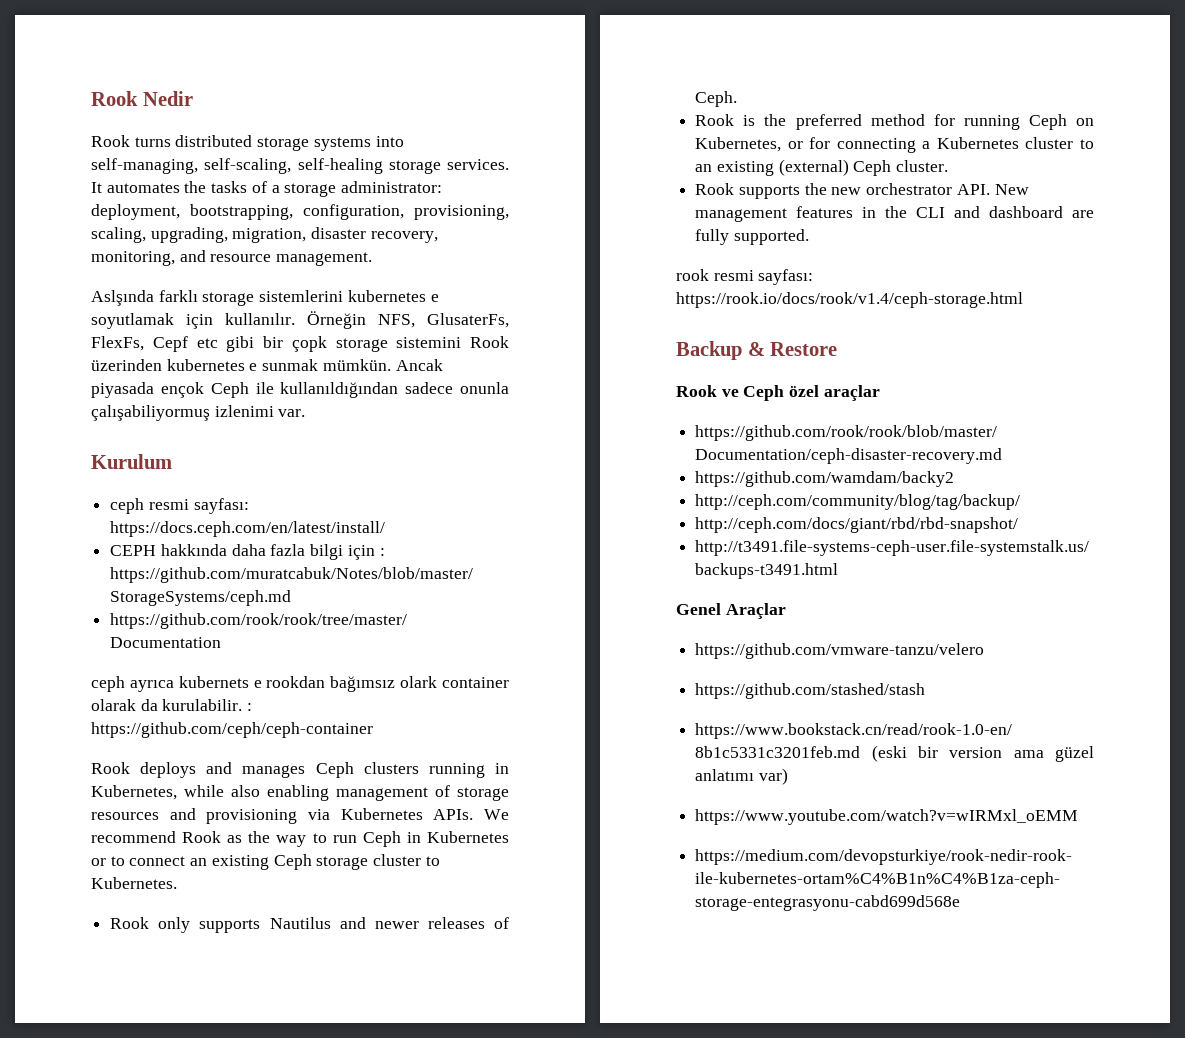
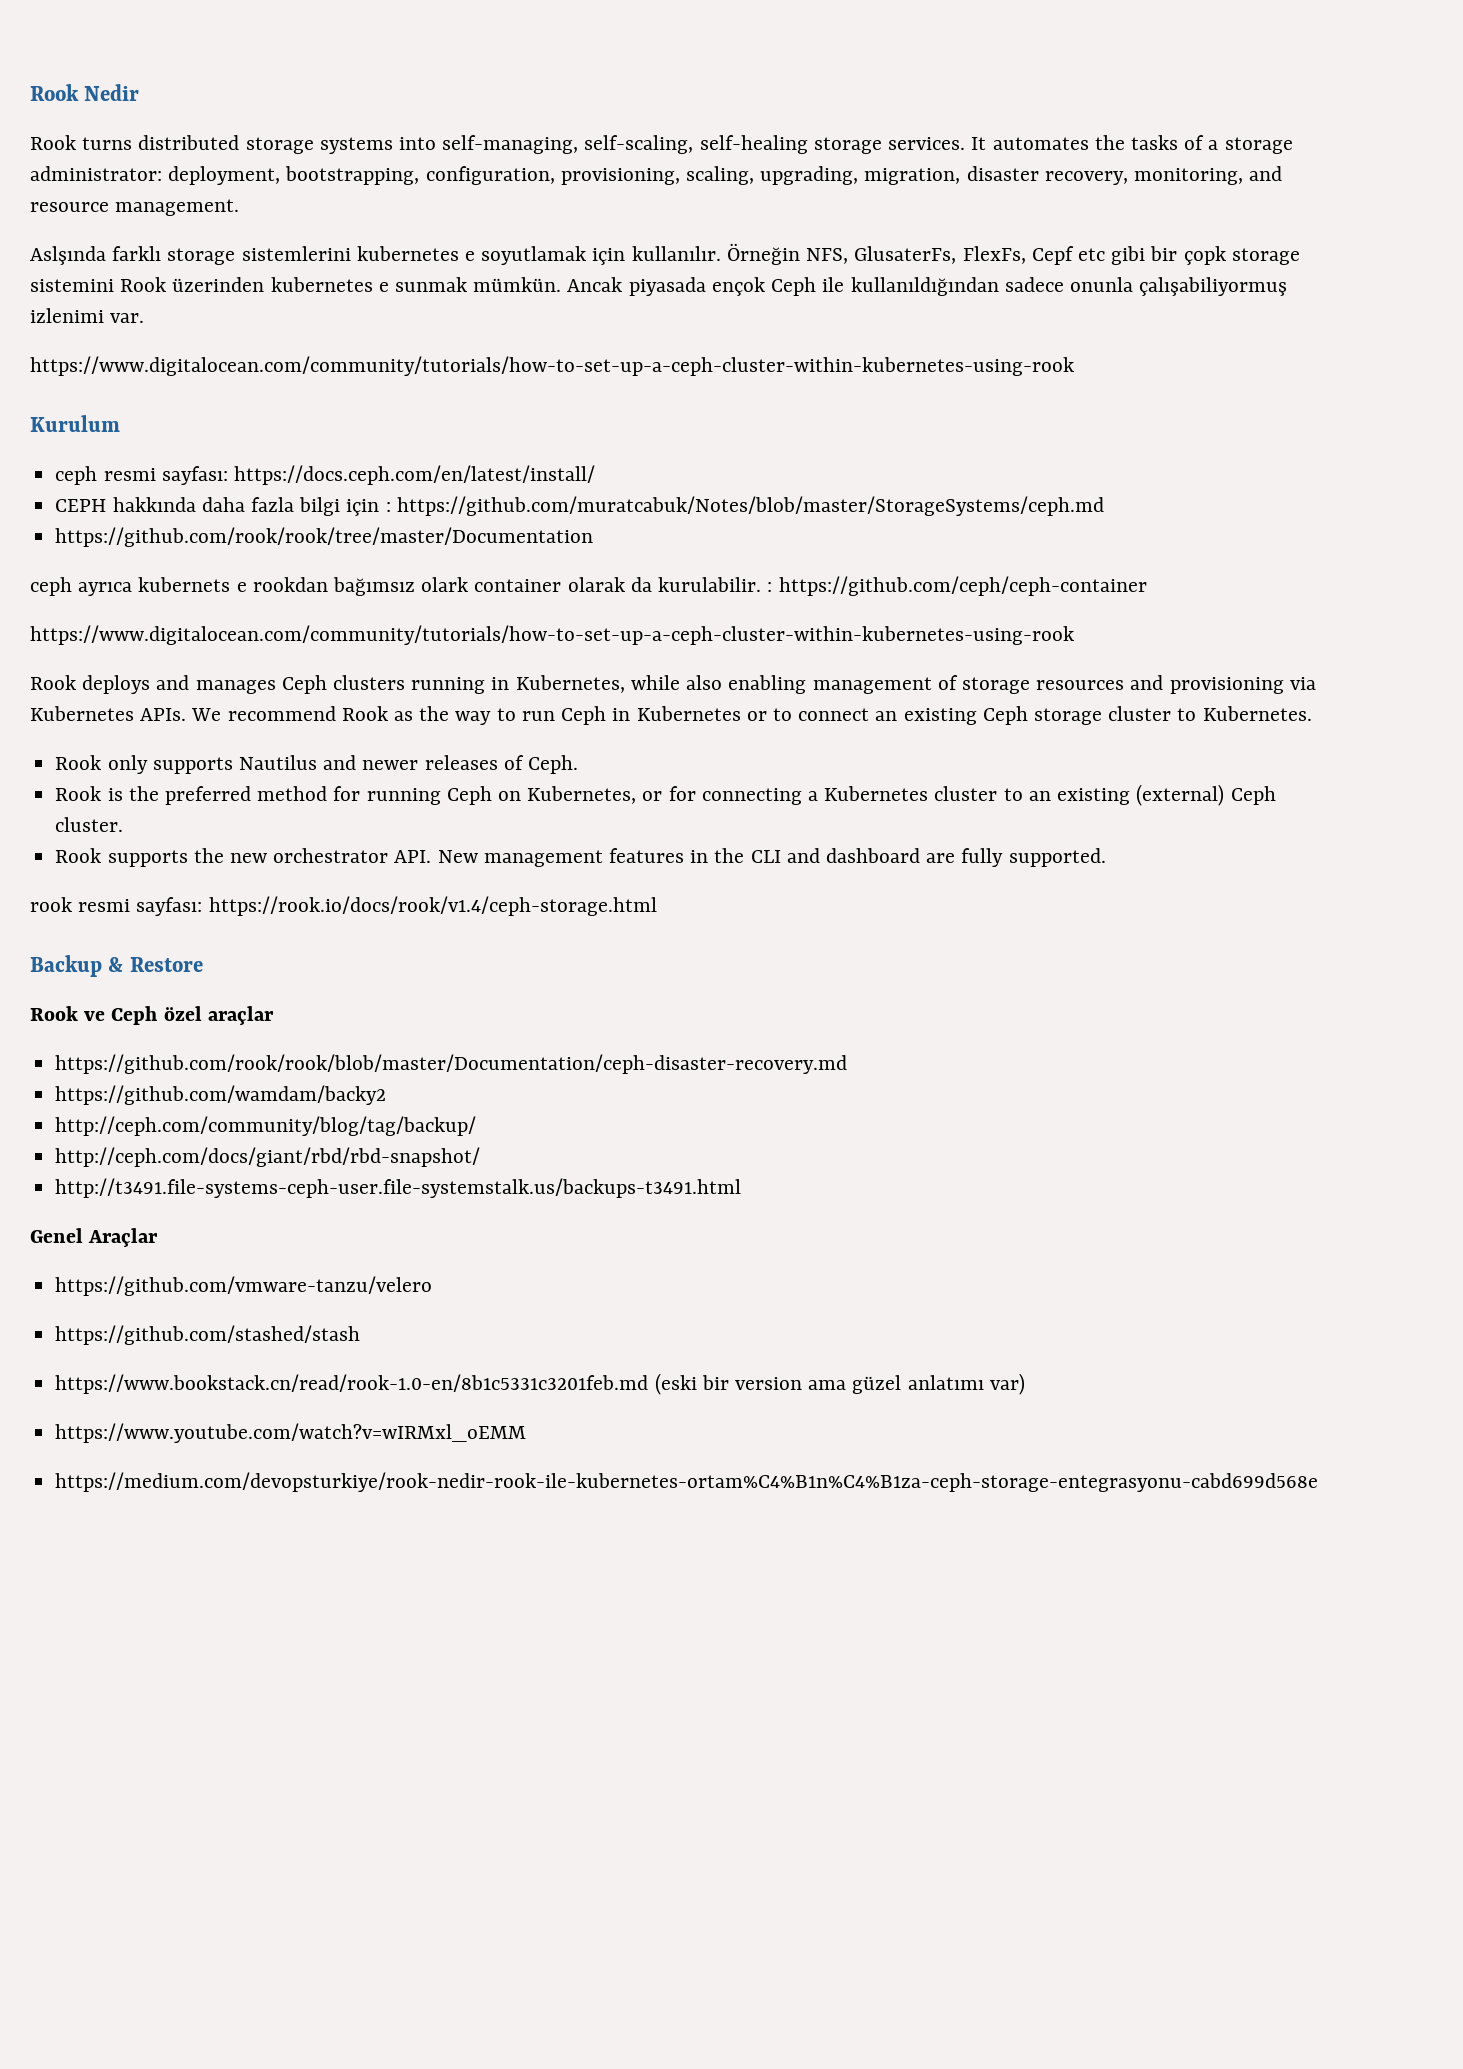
(306, 413) none -> [30,356,1074,376] // https://www.digitalocean.com/community/tutorials/how-to-set-up-a-ceph-cluster-within-kubernetes-using-rook
(373, 730) none -> [30,625,1074,645] // https://www.digitalocean.com/community/tutorials/how-to-set-up-a-ceph-cluster-within-kubernetes-using-rook

